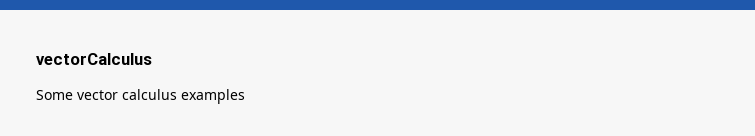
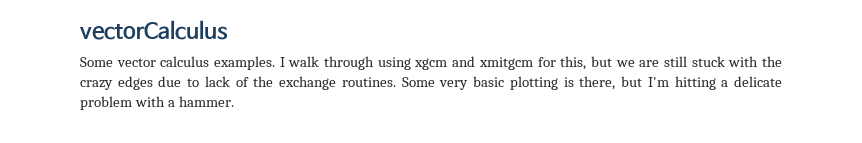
[181,89,245,104] examples -> [214,56,783,70] [80,76,782,90] [80,96,234,110] examples. I walk through using xgcm and xmitgcm for this, but we are still stuck with the crazy edges due to lack of the exchange routines. Some very basic plotting is there, but I'm hitting a delicate problem with a hammer.

